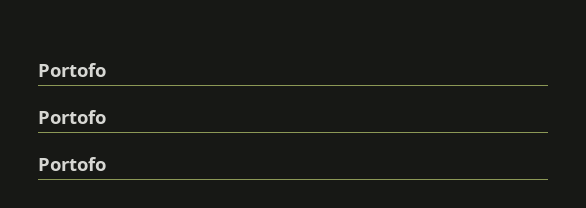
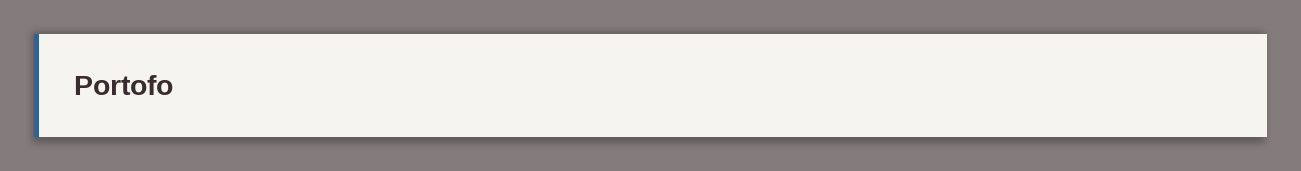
[38,63,106,77] [38,110,106,124] [38,157,106,171] Portofo // Portofo // Portofo -> [74,75,173,95] Portofo

